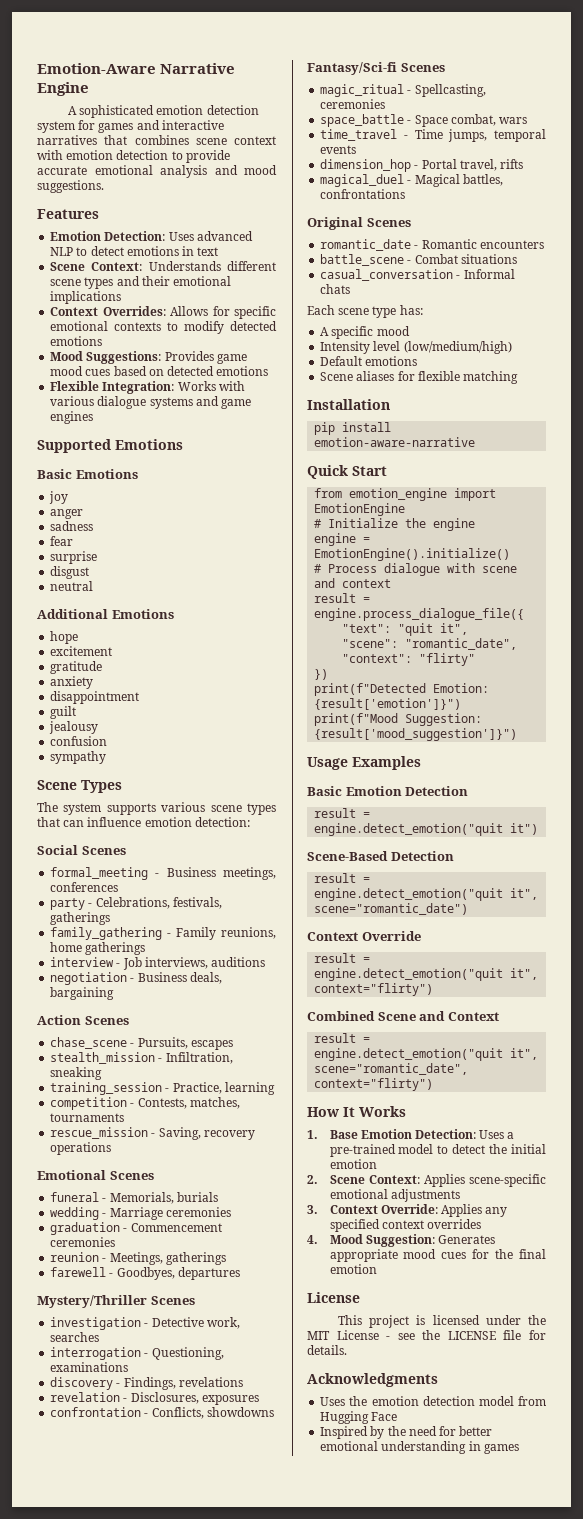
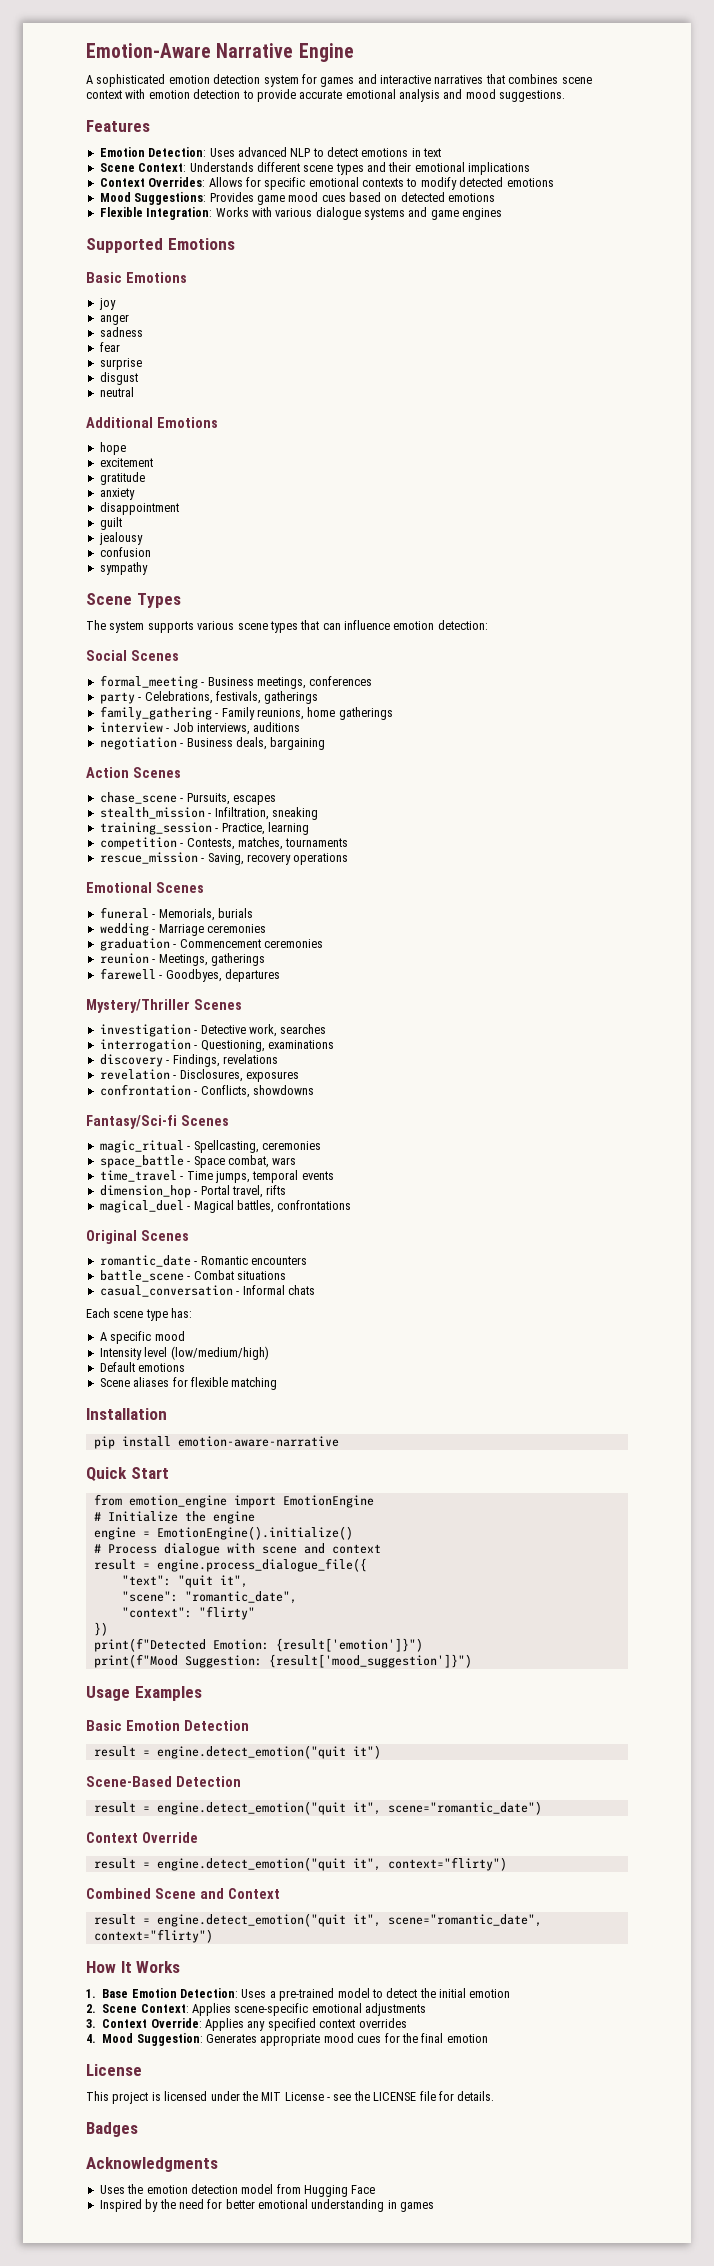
(347, 1350) none -> [86,2122,138,2137] // Badges

